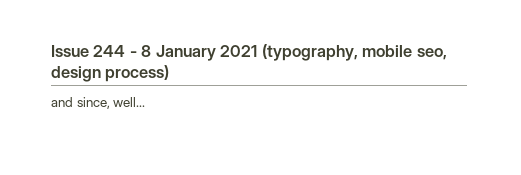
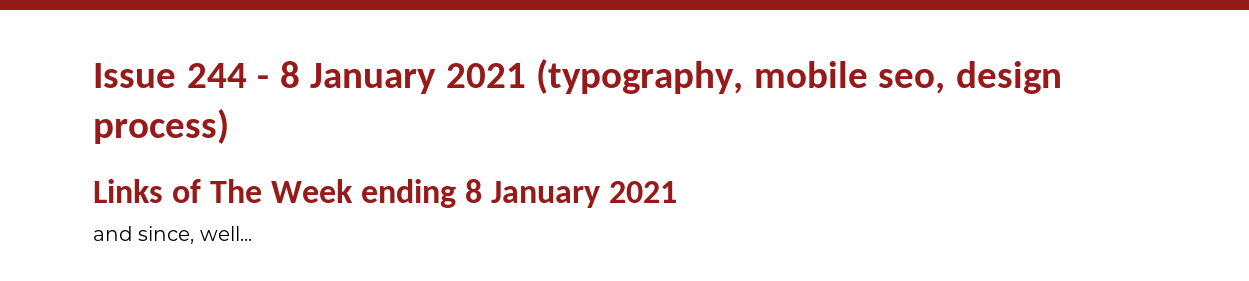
(170, 73) none -> [93,179,678,208] // Links of The Week ending 8 January 2021

